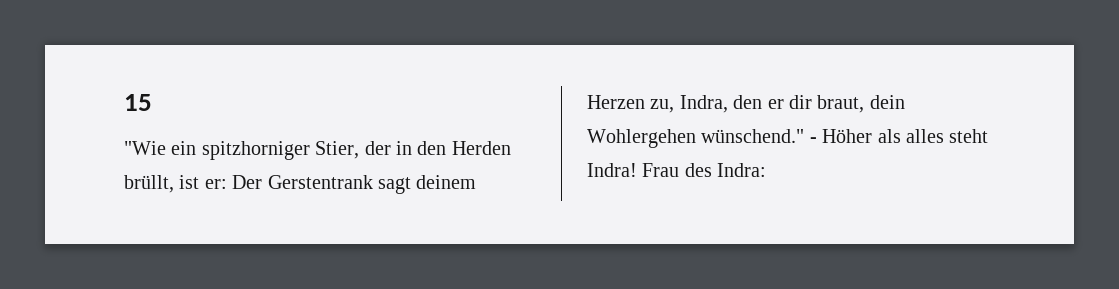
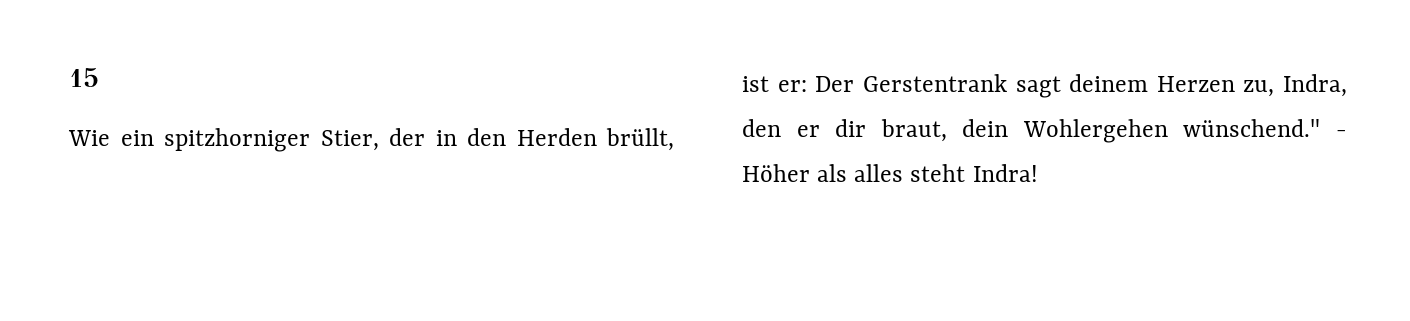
[124,141,166,155] "Wie -> [68,130,110,146] Wie
[642,163,767,177] Frau des Indra: -> (1038, 173) none

